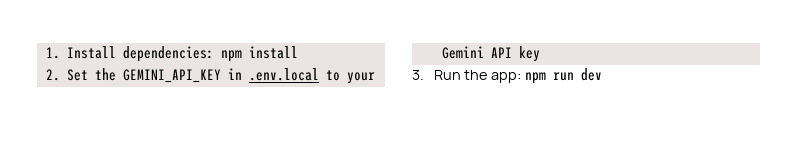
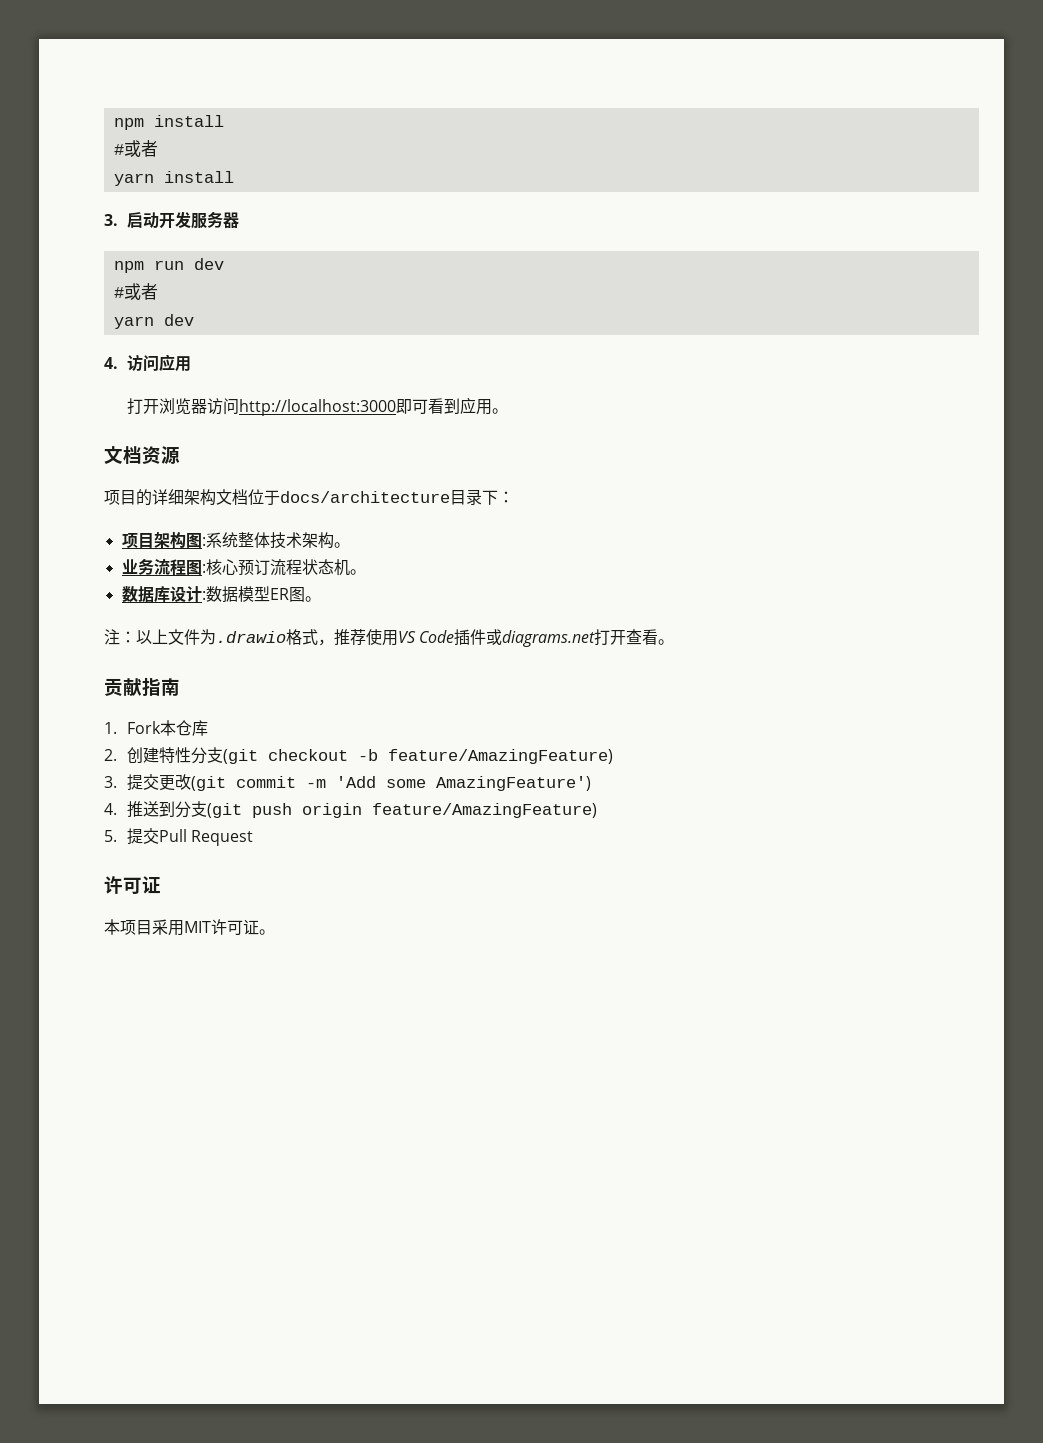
[45,46,215,62] 1. Install dependencies: -> (113, 124) none
[45,68,376,84] [442,46,541,62] [412,68,603,84] 2. Set the GEMINI_API_KEY in .env.local to your Gemini API key // 3. Run the app: npm run dev -> [113,140,158,157] [113,171,234,186] [104,211,239,229] [113,258,224,273] [113,283,158,300] [113,314,194,329] [104,354,191,372] [126,397,508,416] [104,446,180,464] [104,489,514,506] [121,531,350,549] [121,558,366,576] [121,586,321,603] [104,629,675,647] [104,677,180,696] [104,720,208,736] [104,747,613,764] [104,774,591,791] [104,801,597,818] [104,828,254,846] [104,876,161,894] [104,919,275,936] #或者 // yarn install // 3.启动开发服务器 // npm run dev // #或者 // yarn dev // 4.访问应用 // 打开浏览器访问http://localhost:3000即可看到应用。 // 文档资源 // 项目的详细架构文档位于docs/architecture目录下： // 项目架构图:系统整体技术架构。 // 业务流程图:核心预订流程状态机。 // 数据库设计:数据模型ER图。 // 注：以上文件为.drawio格式，推荐使用VS Code插件或diagrams.net打开查看。 // 贡献指南 // 1. Fork本仓库 // 2.创建特性分支(git checkout -b feature/AmazingFeature) // 3.提交更改(git commit -m 'Add some AmazingFeature') // 4.推送到分支(git push origin feature/AmazingFeature) // 5.提交Pull Request // 许可证 // 本项目采用MIT许可证。

